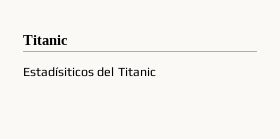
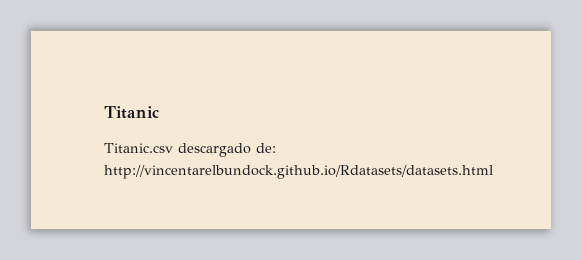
[23,67,156,77] Estadísiticos del Titanic -> [104,143,276,157] [104,165,493,179] Titanic.csv descargado de: http://vincentarelbundock.github.io/Rdatasets/datasets.html

